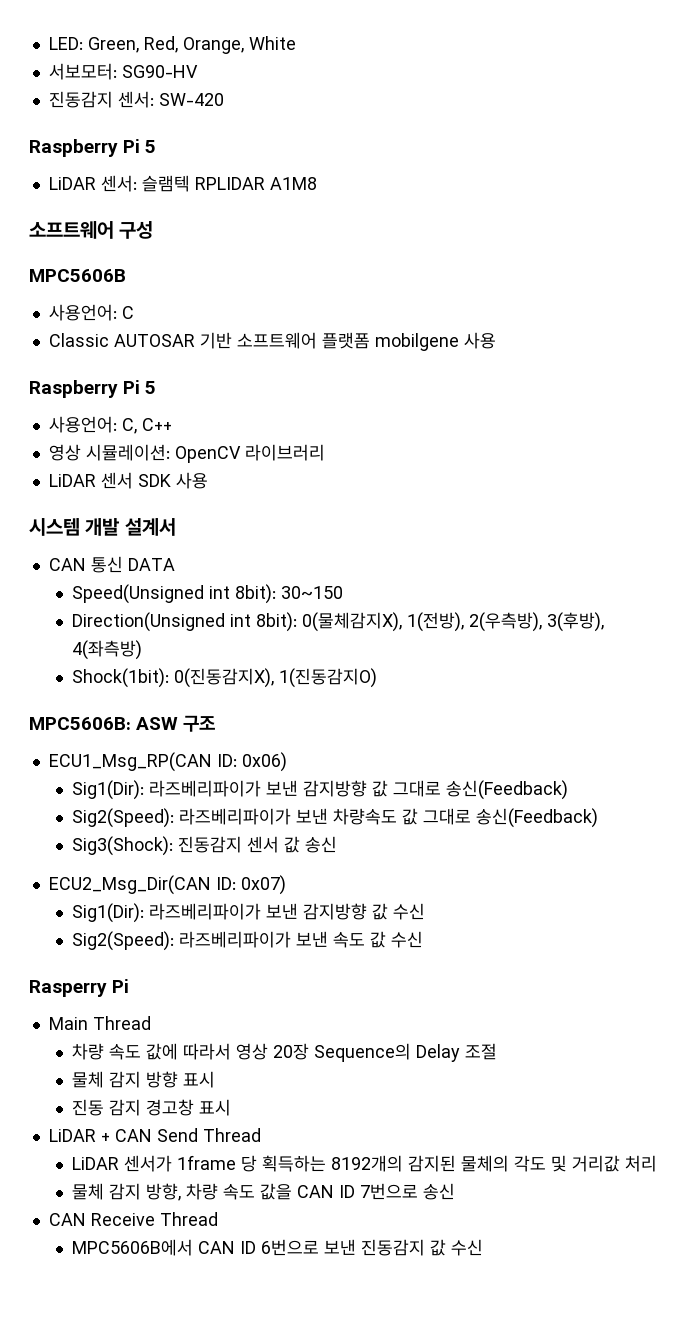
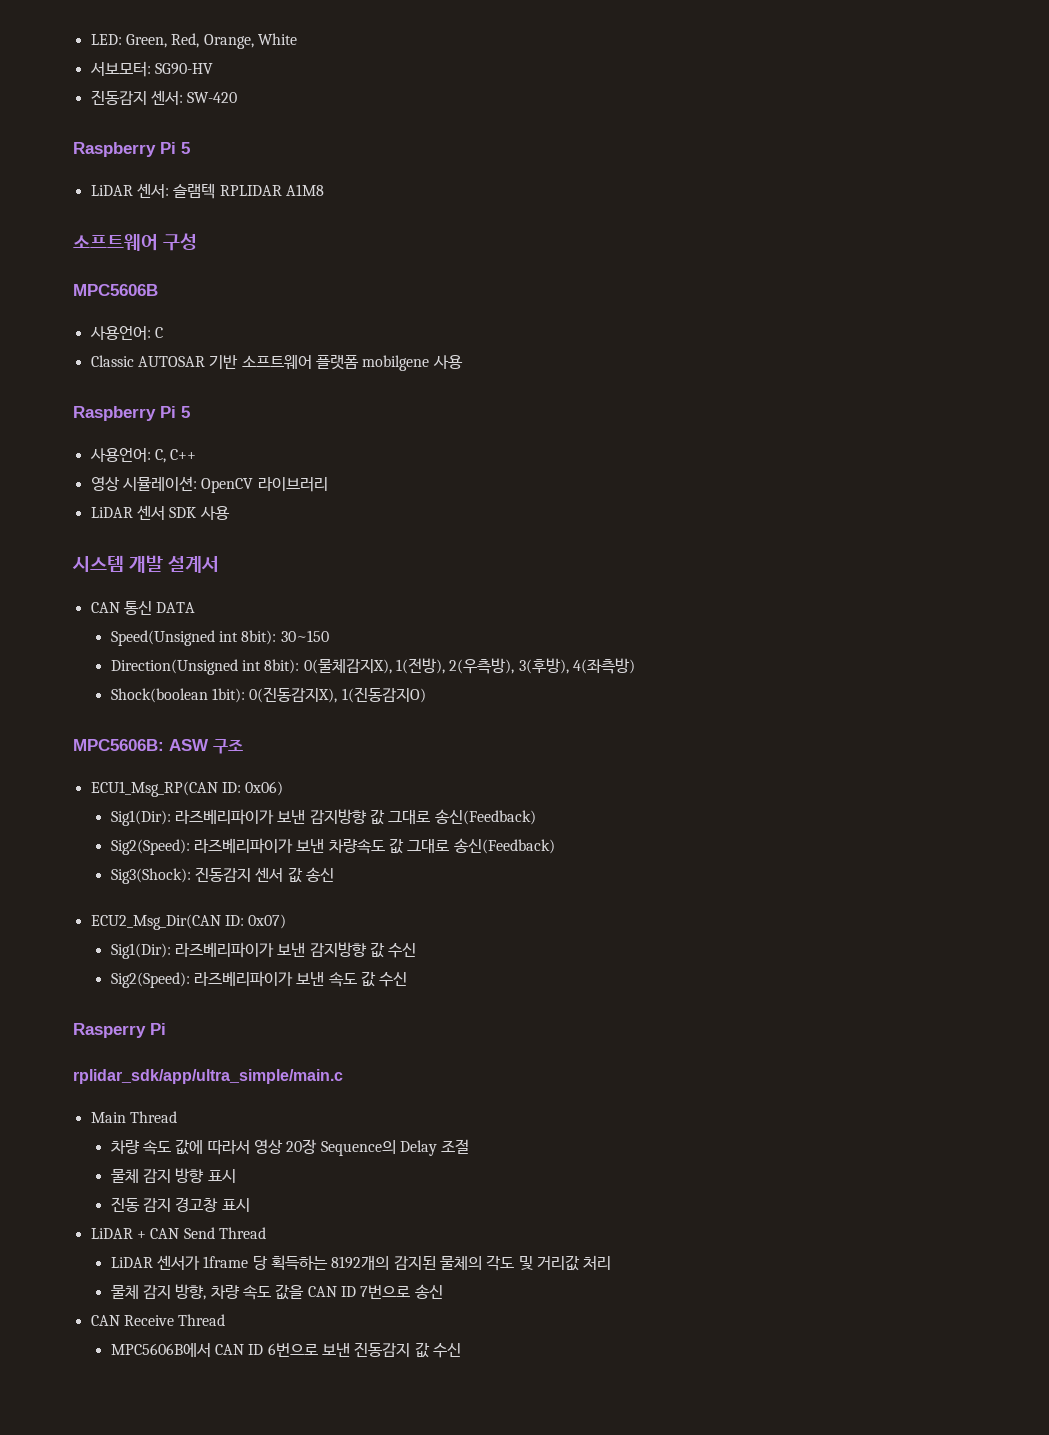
[72,668,170,688] Shock(1bit): -> [110,688,246,703] Shock(boolean 1bit):
(130, 986) none -> [73,1069,343,1084] // rplidar_sdk/app/ultra_simple/main.c

